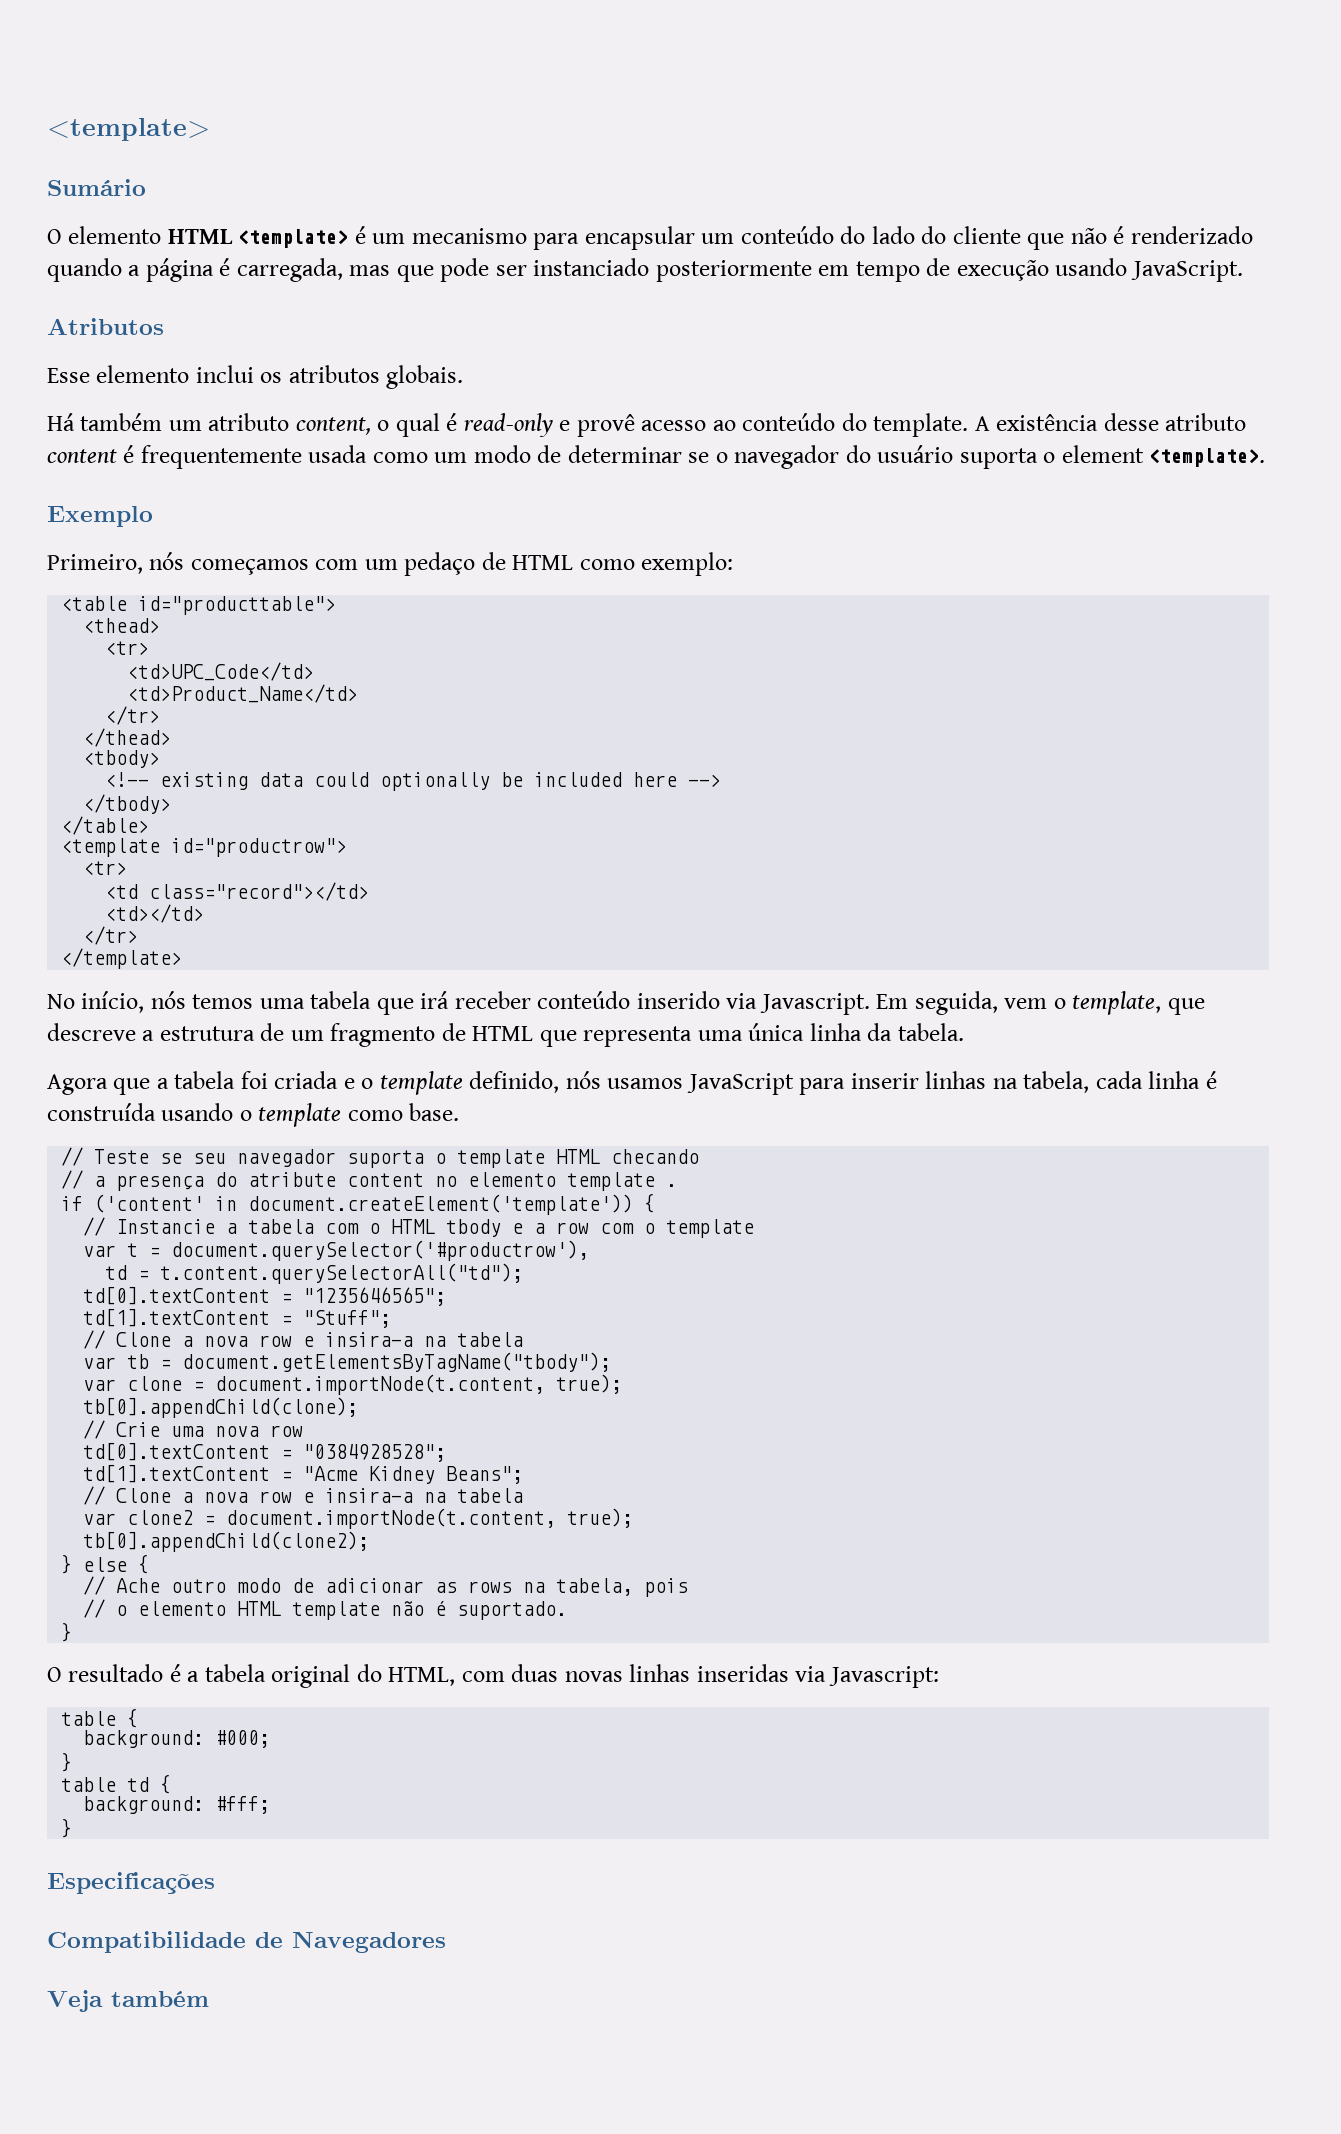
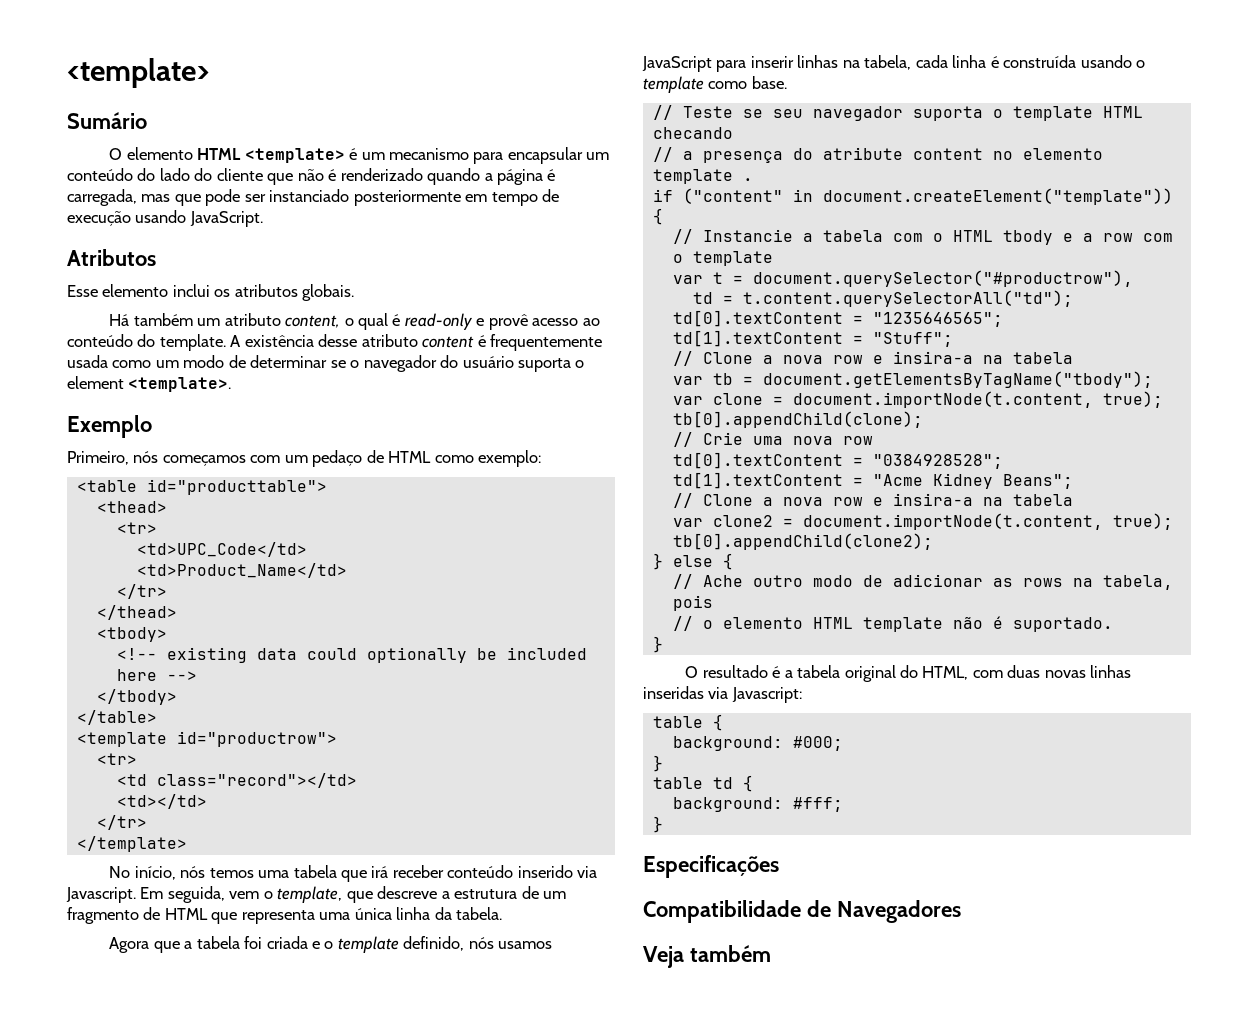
[94,1194,634,1215] ('content' in document.createElement('template')) -> [682,188,1173,205] ("content" in document.createElement("template"))
[171,1240,590,1261] document.querySelector('#productrow'), -> [752,270,1133,287] document.querySelector("#productrow"),

